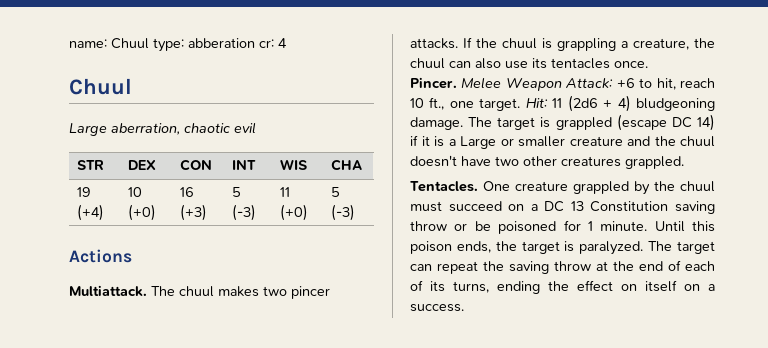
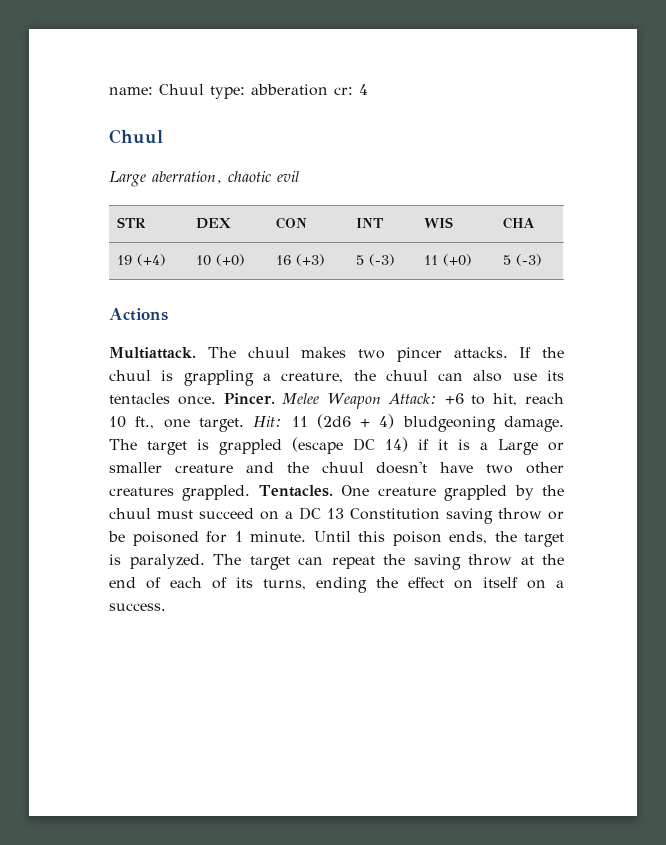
(648, 64) // -> (216, 400) none
(684, 162) // -> (251, 493) none

